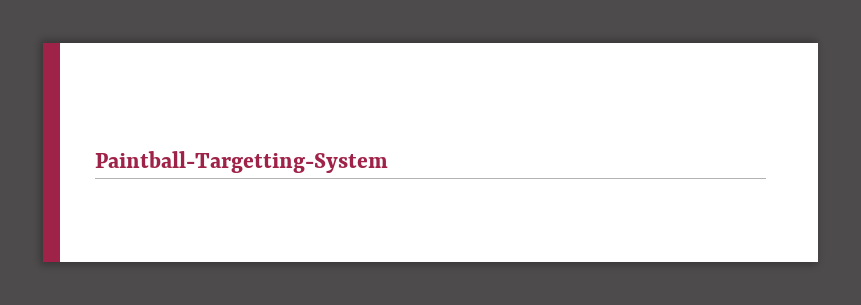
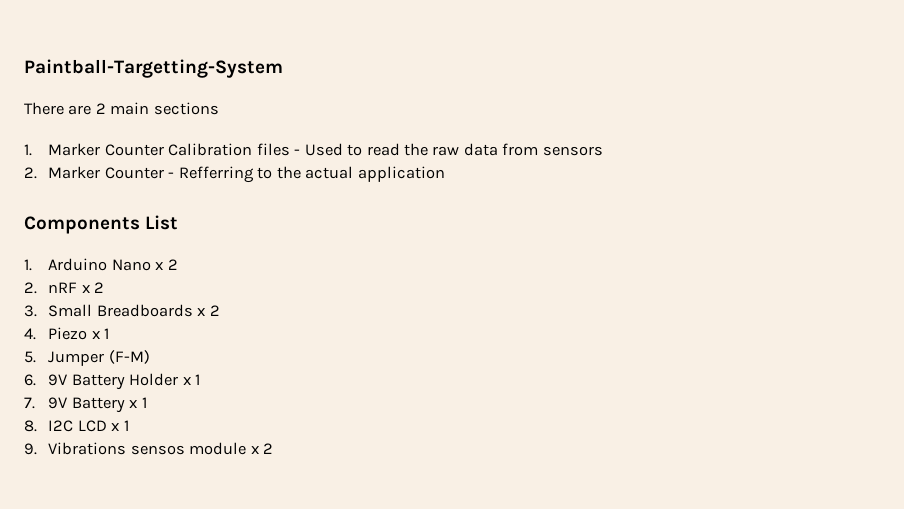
(388, 162) none -> [24,102,219,115] [24,143,603,156] [24,166,445,183] [24,215,179,234] [24,258,178,271] [24,282,105,294] [24,304,220,317] [24,327,110,340] [24,350,150,366] [24,373,201,390] [24,397,147,413] [24,420,129,432] [24,442,274,455] // There are 2 main sections // 1. Marker Counter Calibration files - Used to read the raw data from sensors // 2. Marker Counter - Refferring to the actual application // Components List // 1. Arduino Nano x 2 // 2. nRF x 2 // 3. Small Breadboards x 2 // 4. Piezo x 1 // 5. Jumper (F-M) // 6. 9V Battery Holder x 1 // 7. 9V Battery x 1 // 8. I2C LCD x 1 // 9. Vibrations sensos module x 2

